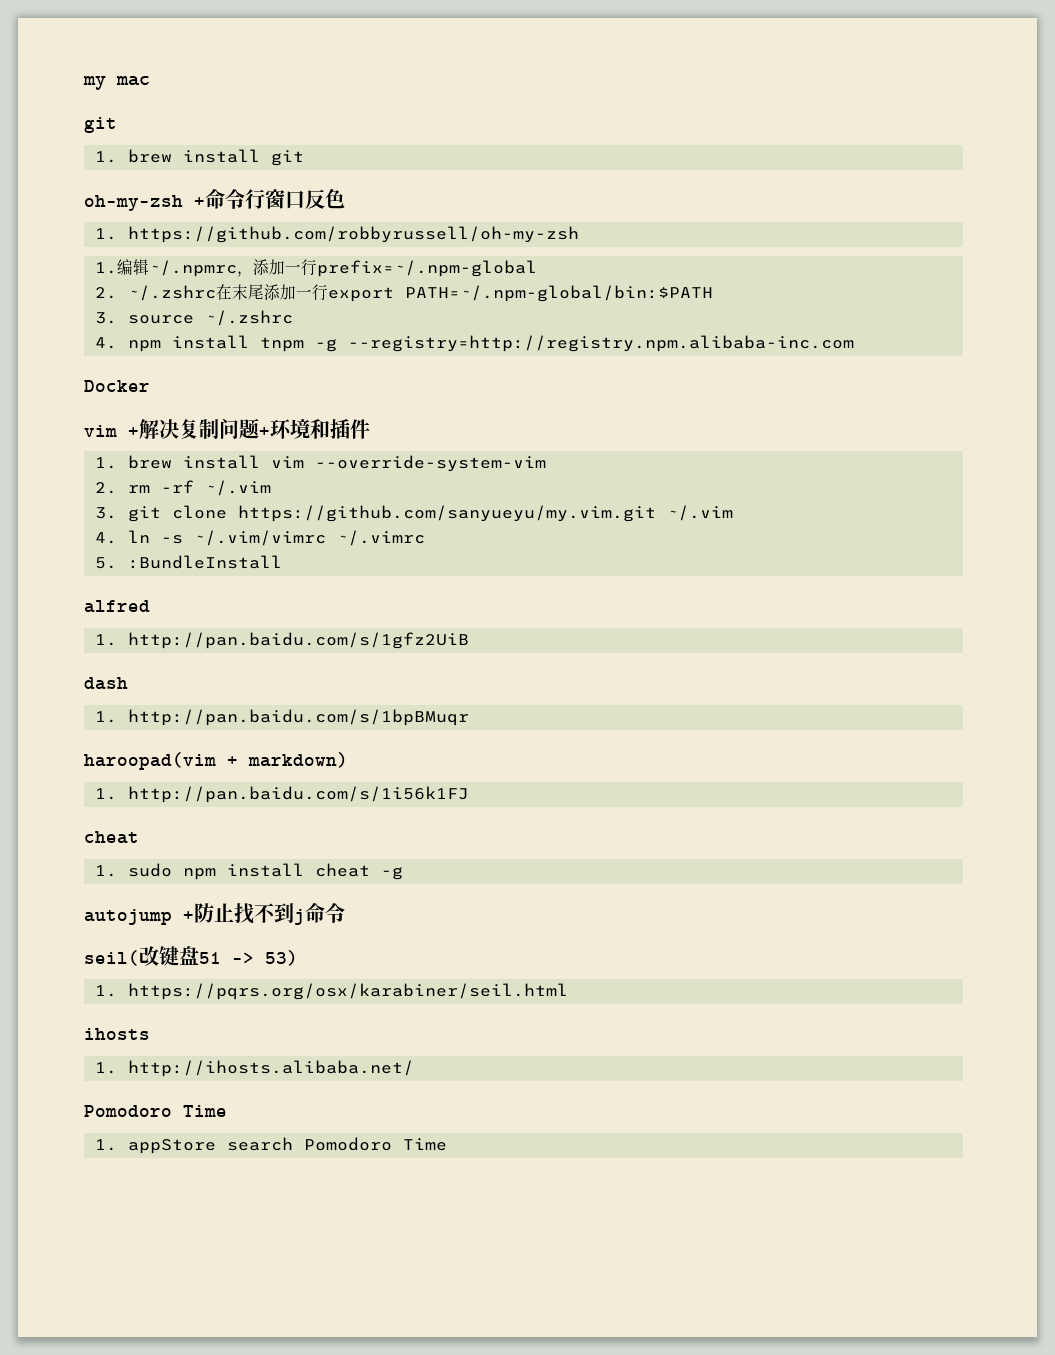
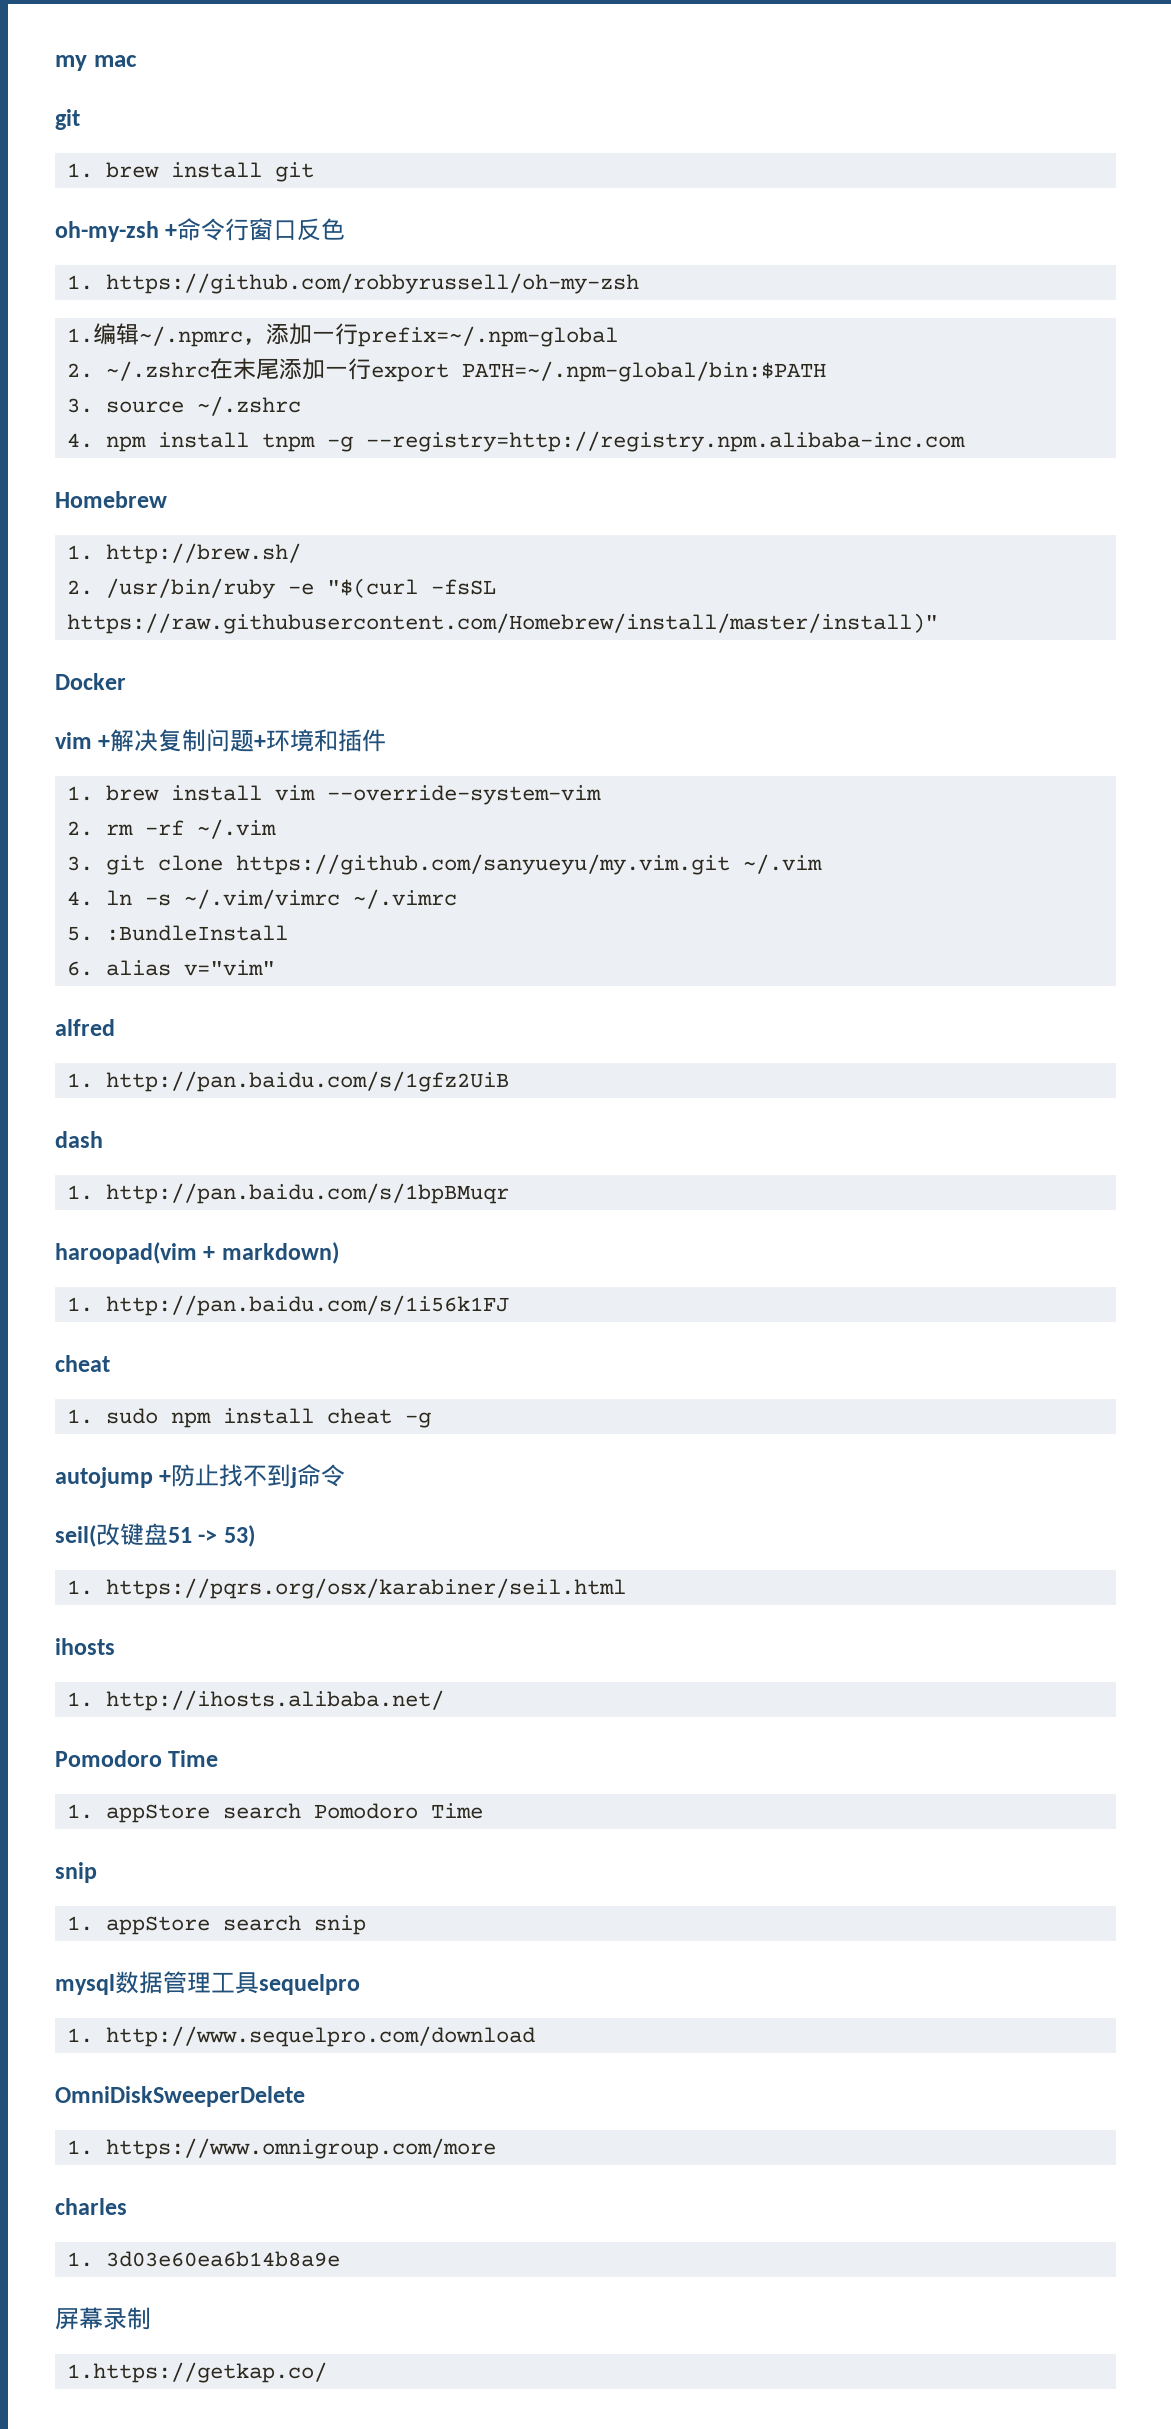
(854, 343) none -> [55,491,167,508] [67,543,301,564] [67,578,496,599] [67,613,938,634] // Homebrew // 1. http://brew.sh/ // 2. /usr/bin/ruby -e "$(curl -fsSL https://raw.githubusercontent.com/Homebrew/install/master/install)"
(282, 562) none -> [67,960,275,976] // 6. alias v="vim"
(447, 1144) none -> [55,1862,97,1883] [67,1915,366,1935] [55,1971,360,1995] [67,2026,535,2047] [55,2086,305,2107] [67,2138,496,2159] [55,2198,127,2215] [67,2251,340,2267] [55,2307,151,2330] [67,2362,327,2383] // snip // 1. appStore search snip // mysql数据管理工具sequelpro // 1. http://www.sequelpro.com/download // OmniDiskSweeperDelete // 1. https://www.omnigroup.com/more // charles // 1. 3d03e60ea6b14b8a9e // 屏幕录制 // 1.https://getkap.co/

